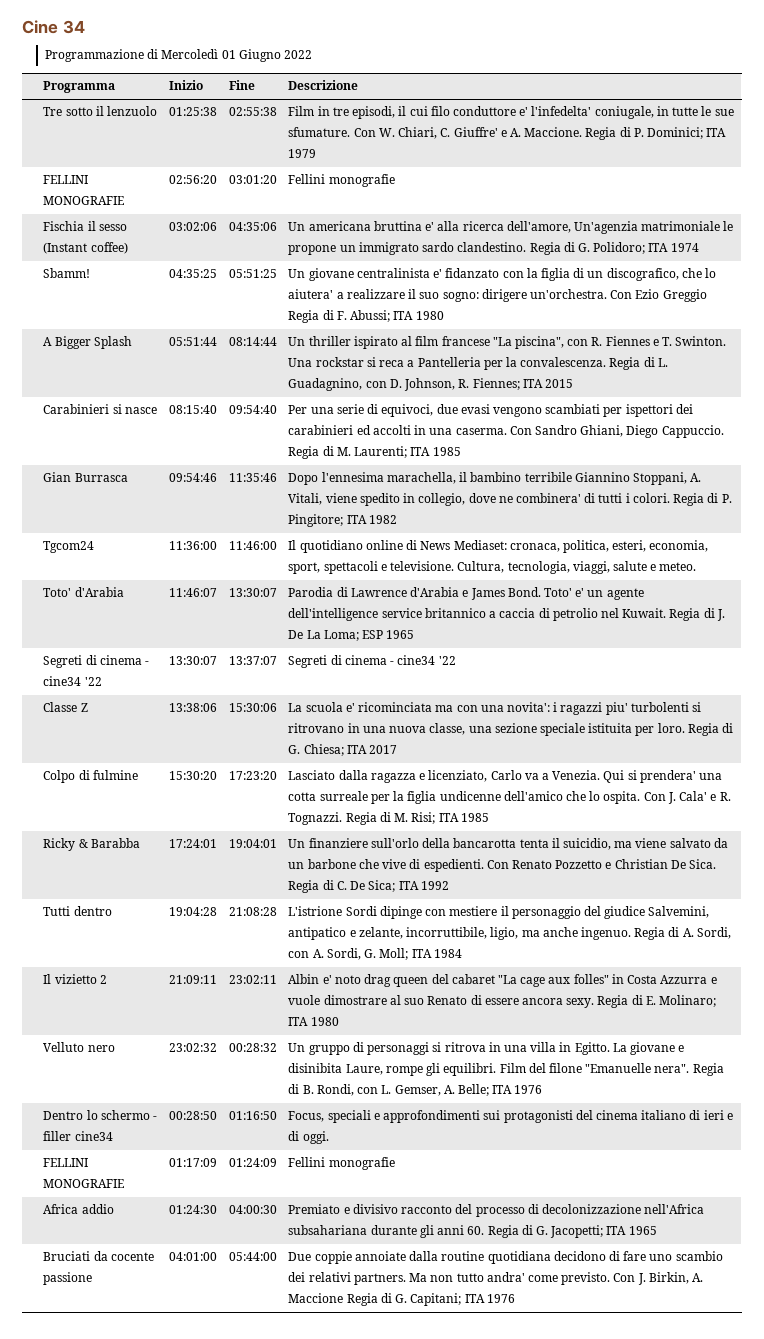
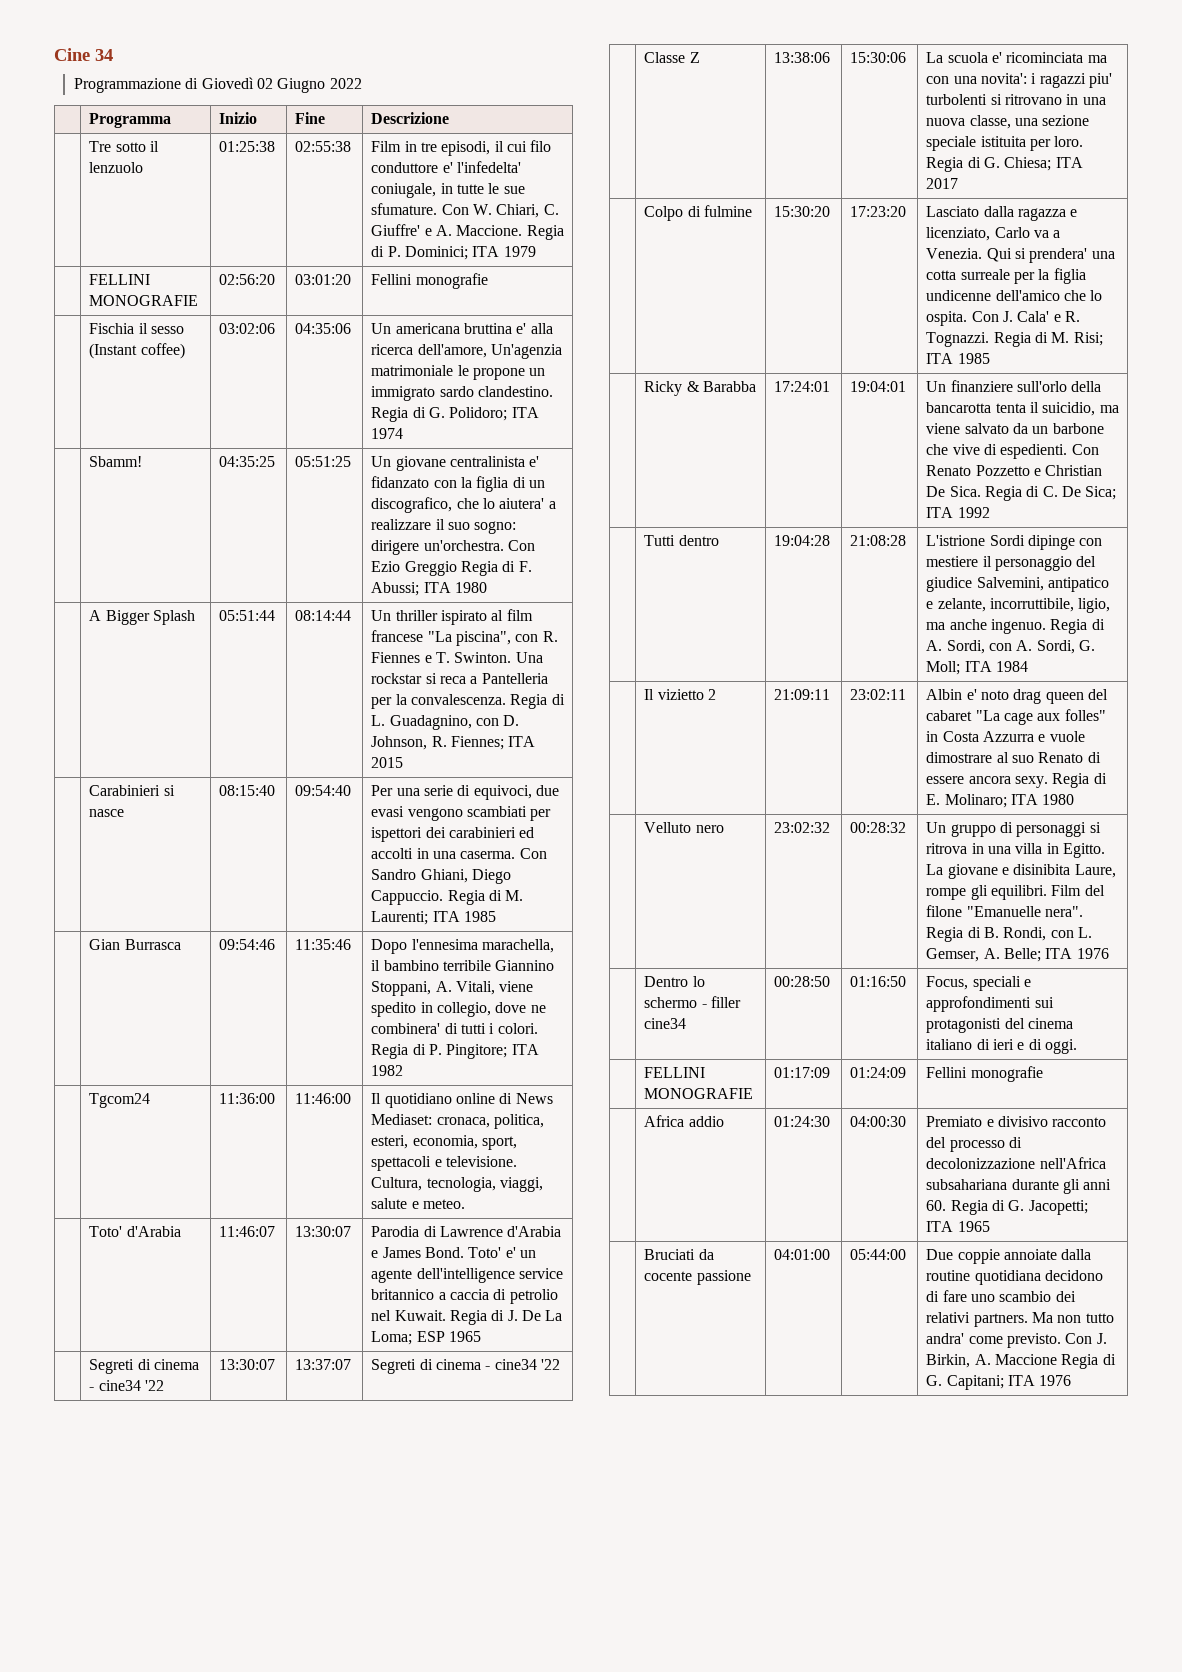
[161,49,236,59] Mercoledì 01 -> [201,77,273,89] Giovedì 02

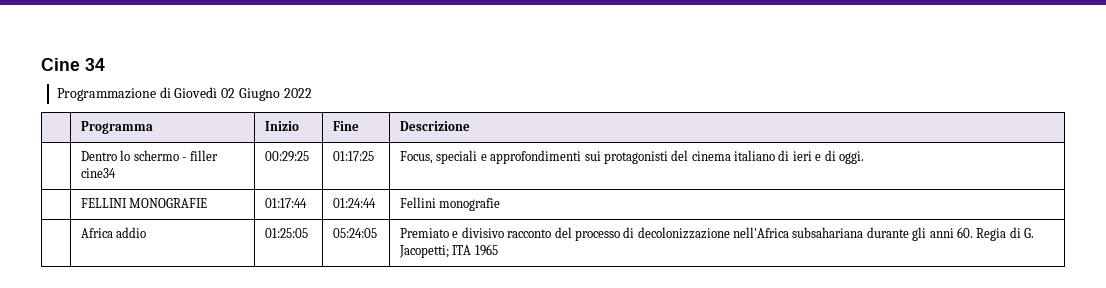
[89,141,159,152] [89,162,144,173] [219,141,276,152] [295,141,352,152] [371,140,552,156] [371,161,521,173] [371,183,525,198] [371,203,559,218] [371,224,564,240] [371,246,536,260] [89,274,151,285] [89,295,199,306] [219,274,276,285] [295,274,352,285] [371,273,488,289] [89,323,184,334] [89,343,185,359] [219,323,276,334] [295,323,352,334] [371,323,553,334] [371,344,562,359] [371,365,546,380] [371,386,553,401] [371,407,539,422] [371,428,404,439] [89,456,143,467] [219,456,276,467] [295,456,352,467] [371,456,540,471] [371,476,545,492] [371,497,556,513] [371,519,517,534] [371,540,535,555] [371,561,532,576] [371,582,487,596] [89,610,195,625] [219,610,276,621] [295,610,352,621] [371,609,533,625] [371,630,558,646] [371,652,543,663] [371,673,548,684] [371,694,565,709] [371,715,520,730] [371,736,536,750] [371,757,404,768] [89,785,175,796] [89,809,125,817] [219,785,276,796] [295,785,352,796] [371,785,559,800] [371,806,552,821] [371,827,535,842] [371,848,547,859] [371,869,511,884] [371,890,524,905] [371,911,496,925] [89,939,181,950] [219,939,276,950] [295,939,352,950] [371,939,554,954] [371,960,555,971] [371,981,534,996] [371,1002,546,1017] [371,1023,538,1034] [371,1044,539,1059] [371,1065,404,1076] [89,1093,151,1108] [219,1093,276,1104] [295,1093,352,1104] [371,1093,553,1108] [371,1114,544,1129] [371,1135,517,1150] [371,1156,517,1171] [371,1177,543,1192] [371,1198,465,1209] [89,1226,181,1237] [219,1226,276,1237] [295,1226,352,1237] [371,1226,562,1237] [371,1247,536,1258] [371,1268,563,1283] [371,1289,558,1304] [371,1310,563,1325] [371,1331,481,1345] [89,1359,199,1374] [89,1380,164,1391] [219,1359,276,1370] [295,1359,352,1370] [371,1359,560,1374] [644,52,700,63] [774,52,831,63] [850,52,907,63] [926,52,1107,63] [926,73,1112,88] [926,94,1106,105] [926,115,1090,129] [926,136,1084,151] [926,157,1083,172] [926,178,959,189] [644,205,752,221] [774,206,831,217] [850,206,907,217] [926,206,1078,221] [926,227,1061,241] [926,248,1115,263] [926,268,1086,284] [926,290,1103,301] [926,311,1080,326] [926,332,1103,347] [926,353,990,364] [644,381,756,396] [774,381,831,392] [850,381,907,392] [926,380,1102,392] [926,402,1119,416] [926,423,1104,434] [926,444,1099,459] [926,465,1103,476] [926,486,1117,501] [926,507,990,518] [644,535,719,546] [774,535,831,546] [850,535,907,546] [926,535,1103,550] [926,556,1097,571] [926,577,1109,592] [926,598,1111,613] [926,619,1105,634] [926,640,1095,654] [926,661,1028,675] [644,689,716,700] [774,689,831,700] [850,689,907,700] [926,689,1108,704] [926,709,1106,725] [926,731,1085,742] [926,752,1101,763] [926,773,1107,788] [926,794,1075,808] [644,822,724,833] [774,822,831,833] [850,822,907,833] [926,822,1101,837] [926,843,1105,858] [926,864,1116,879] [926,885,1105,900] [926,905,1083,917] [926,927,1092,942] [926,948,1109,962] // | Tre sotto il lenzuolo | 01:25:38 | 02:55:38 | Film in tre episodi, il cui filo conduttore e' l'infedelta' coniugale, in tutte le sue sfumature. Con W. Chiari, C. Giuffre' e A. Maccione. Regia di P. Dominici; ITA 1979 // | FELLINI MONOGRAFIE | 02:56:20 | 03:01:20 | Fellini monografie // | Fischia il sesso (Instant coffee) | 03:02:06 | 04:35:06 | Un americana bruttina e' alla ricerca dell'amore, Un'agenzia matrimoniale le propone un immigrato sardo clandestino. Regia di G. Polidoro; ITA 1974 // | Sbamm! | 04:35:25 | 05:51:25 | Un giovane centralinista e' fidanzato con la figlia di un discografico, che lo aiutera' a realizzare il suo sogno: dirigere un'orchestra. Con Ezio Greggio Regia di F. Abussi; ITA 1980 // | A Bigger Splash | 05:51:44 | 08:14:44 | Un thriller ispirato al film francese "La piscina", con R. Fiennes e T. Swinton. Una rockstar si reca a Pantelleria per la convalescenza. Regia di L. Guadagnino, con D. Johnson, R. Fiennes; ITA 2015 // | Carabinieri si nasce | 08:15:40 | 09:54:40 | Per una serie di equivoci, due evasi vengono scambiati per ispettori dei carabinieri ed accolti in una caserma. Con Sandro Ghiani, Diego Cappuccio. Regia di M. Laurenti; ITA 1985 // | Gian Burrasca | 09:54:46 | 11:35:46 | Dopo l'ennesima marachella, il bambino terribile Giannino Stoppani, A. Vitali, viene spedito in collegio, dove ne combinera' di tutti i colori. Regia di P. Pingitore; ITA 1982 // | Tgcom24 | 11:36:00 | 11:46:00 | Il quotidiano online di News Mediaset: cronaca, politica, esteri, economia, sport, spettacoli e televisione. Cultura, tecnologia, viaggi, salute e meteo. // | Toto' d'Arabia | 11:46:07 | 13:30:07 | Parodia di Lawrence d'Arabia e James Bond. Toto' e' un agente dell'intelligence service britannico a caccia di petrolio nel Kuwait. Regia di J. De La Loma; ESP 1965 // | Segreti di cinema - cine34 '22 | 13:30:07 | 13:37:07 | Segreti di cinema - cine34 '22 // | Classe Z | 13:38:06 | 15:30:06 | La scuola e' ricominciata ma con una novita': i ragazzi piu' turbolenti si ritrovano in una nuova classe, una sezione speciale istituita per loro. Regia di G. Chiesa; ITA 2017 // | Colpo di fulmine | 15:30:20 | 17:23:20 | Lasciato dalla ragazza e licenziato, Carlo va a Venezia. Qui si prendera' una cotta surreale per la figlia undicenne dell'amico che lo ospita. Con J. Cala' e R. Tognazzi. Regia di M. Risi; ITA 1985 // | Ricky & Barabba | 17:24:01 | 19:04:01 | Un finanziere sull'orlo della bancarotta tenta il suicidio, ma viene salvato da un barbone che vive di espedienti. Con Renato Pozzetto e Christian De Sica. Regia di C. De Sica; ITA 1992 // | Tutti dentro | 19:04:28 | 21:08:28 | L'istrione Sordi dipinge con mestiere il personaggio del giudice Salvemini, antipatico e zelante, incorruttibile, ligio, ma anche ingenuo. Regia di A. Sordi, con A. Sordi, G. Moll; ITA 1984 // | Il vizietto 2 | 21:09:11 | 23:02:11 | Albin e' noto drag queen del cabaret "La cage aux folles" in Costa Azzurra e vuole dimostrare al suo Renato di essere ancora sexy. Regia di E. Molinaro; ITA 1980 // | Velluto nero | 23:02:32 | 00:28:32 | Un gruppo di personaggi si ritrova in una villa in Egitto. La giovane e disinibita Laure, rompe gli equilibri. Film del filone "Emanuelle nera". Regia di B. Rondi, con L. Gemser, A. Belle; ITA 1976 -> (471, 126) none
[774,976,831,987] [850,976,907,987] 00:28:50 | 01:16:50 -> [265,151,310,162] [333,151,375,161] 00:29:25 | 01:17:25
[774,1067,831,1078] [850,1067,907,1078] 01:17:09 | 01:24:09 -> [265,198,308,208] [333,198,377,208] 01:17:44 | 01:24:44
[774,1116,831,1127] [850,1116,907,1127] 01:24:30 | 04:00:30 -> [265,228,309,238] [333,228,378,238] 01:25:05 | 05:24:05
[644,1249,714,1260] [644,1270,751,1285] [774,1249,831,1260] [850,1249,907,1260] [926,1249,1092,1264] [926,1270,1103,1285] [926,1290,1076,1302] [926,1312,1114,1327] [926,1333,1107,1348] [926,1354,1116,1369] [926,1375,1072,1390] // | Bruciati da cocente passione | 04:01:00 | 05:44:00 | Due coppie annoiate dalla routine quotidiana decidono di fare uno scambio dei relativi partners. Ma non tutto andra' come previsto. Con J. Birkin, A. Maccione Regia di G. Capitani; ITA 1976 -> (498, 250) none

